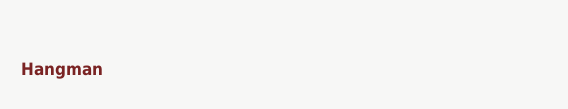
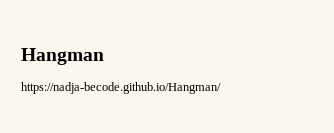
(103, 70) none -> [21,82,221,94] // https://nadja-becode.github.io/Hangman/

